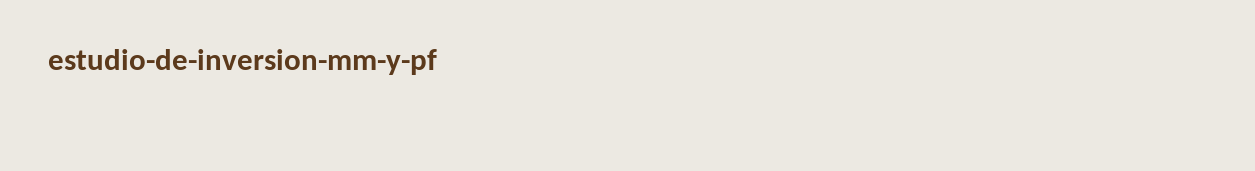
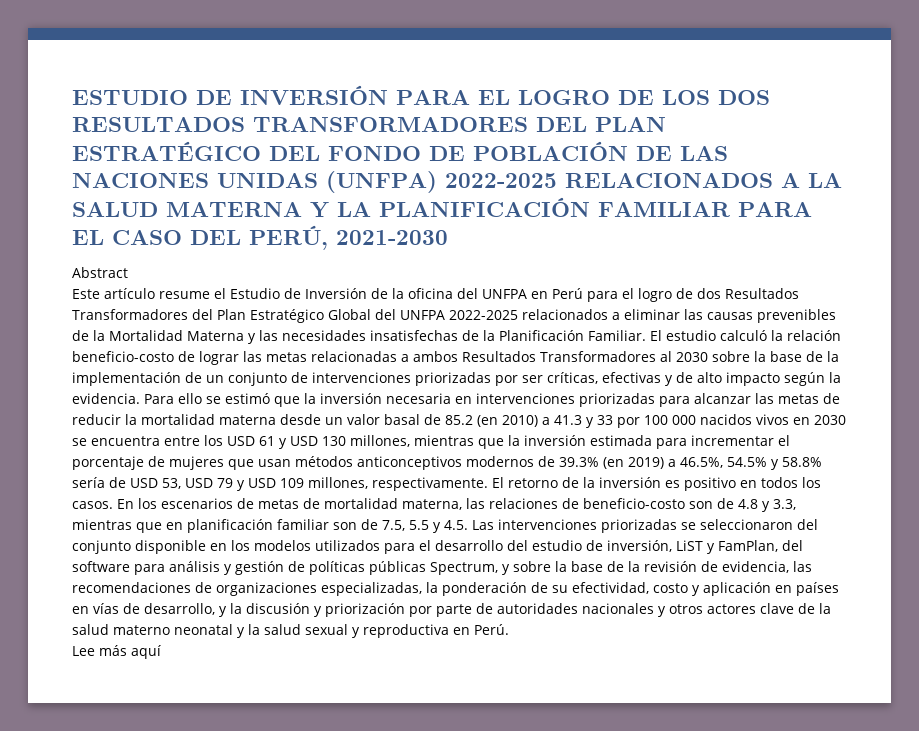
[48,49,437,75] estudio-de-inversion-mm-y-pf -> [72,85,770,105] [72,117,666,132] [72,141,728,161] [72,171,842,193] [72,197,812,218] [72,225,448,250] [72,267,128,278] [72,288,799,302] [72,309,836,323] [72,330,841,344] [72,351,839,365] [72,372,841,386] [72,393,840,407] [72,414,846,428] [72,435,790,449] [72,456,822,470] [72,477,821,491] [72,498,796,512] [72,519,818,533] [72,540,803,554] [72,561,812,575] [72,582,839,596] [72,603,831,617] [72,624,509,638] [72,645,161,659] ESTUDIO DE INVERSIÓN PARA EL LOGRO DE LOS DOS RESULTADOS TRANSFORMADORES DEL PLAN ESTRATÉGICO DEL FONDO DE POBLACIÓN DE LAS NACIONES UNIDAS (UNFPA) 2022-2025 RELACIONADOS A LA SALUD MATERNA Y LA PLANIFICACIÓN FAMILIAR PARA EL CASO DEL PERÚ, 2021-2030 // Abstract // Este artículo resume el Estudio de Inversión de la oficina del UNFPA en Perú para el logro de dos Resultados Transformadores del Plan Estratégico Global del UNFPA 2022-2025 relacionados a eliminar las causas prevenibles de la Mortalidad Materna y las necesidades insatisfechas de la Planificación Familiar. El estudio calculó la relación beneficio-costo de lograr las metas relacionadas a ambos Resultados Transformadores al 2030 sobre la base de la implementación de un conjunto de intervenciones priorizadas por ser críticas, efectivas y de alto impacto según la evidencia. Para ello se estimó que la inversión necesaria en intervenciones priorizadas para alcanzar las metas de reducir la mortalidad materna desde un valor basal de 85.2 (en 2010) a 41.3 y 33 por 100 000 nacidos vivos en 2030 se encuentra entre los USD 61 y USD 130 millones, mientras que la inversión estimada para incrementar el porcentaje de mujeres que usan métodos anticonceptivos modernos de 39.3% (en 2019) a 46.5%, 54.5% y 58.8% sería de USD 53, USD 79 y USD 109 millones, respectivamente. El retorno de la inversión es positivo en todos los casos. En los escenarios de metas de mortalidad materna, las relaciones de beneficio-costo son de 4.8 y 3.3, mientras que en planificación familiar son de 7.5, 5.5 y 4.5. Las intervenciones priorizadas se seleccionaron del conjunto disponible en los modelos utilizados para el desarrollo del estudio de inversión, LiST y FamPlan, del software para análisis y gestión de políticas públicas Spectrum, y sobre la base de la revisión de evidencia, las recomendaciones de organizaciones especializadas, la ponderación de su efectividad, costo y aplicación en países en vías de desarrollo, y la discusión y priorización por parte de autoridades nacionales y otros actores clave de la salud materno neonatal y la salud sexual y reproductiva en Perú. // Lee más aquí

